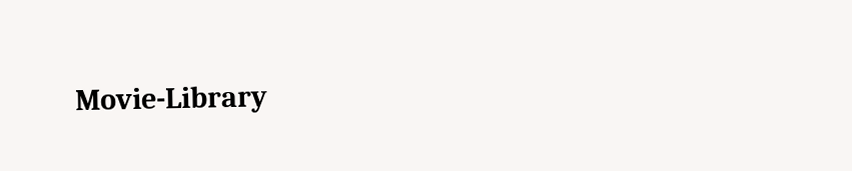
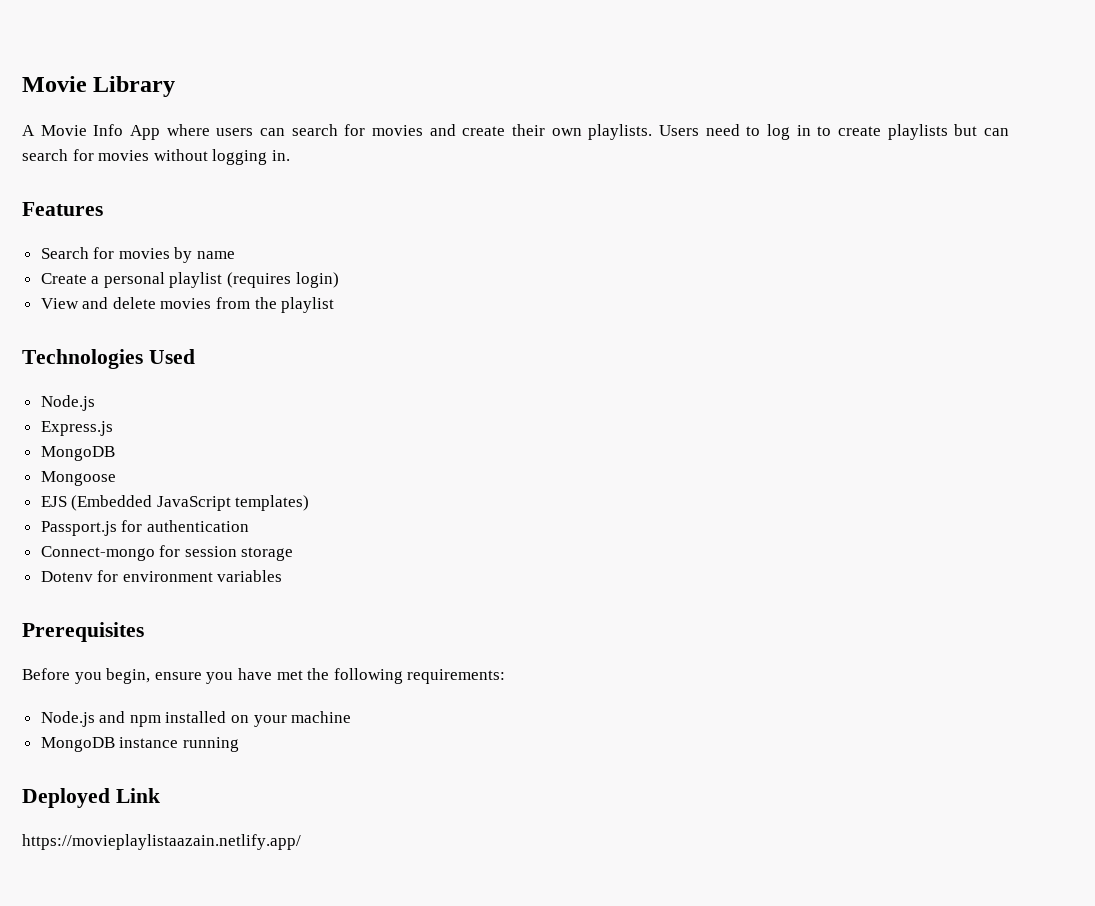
[74,84,268,117] Movie-Library -> [22,76,176,97] [22,124,1009,140] [22,149,290,165] [22,202,103,216] [40,247,236,263] [40,272,339,288] [40,297,335,313] [22,349,195,369] [40,395,95,411] [40,421,113,436] [40,446,115,461] [40,471,116,486] [40,495,310,511] [40,520,249,536] [40,545,294,561] [40,570,283,582] [22,622,144,642] [22,668,506,684] [40,711,352,727] [40,737,239,752] [22,788,160,808] [22,834,301,850] Movie Library // A Movie Info App where users can search for movies and create their own playlists. Users need to log in to create playlists but can search for movies without logging in. // Features // Search for movies by name // Create a personal playlist (requires login) // View and delete movies from the playlist // Technologies Used // Node.js // Express.js // MongoDB // Mongoose // EJS (Embedded JavaScript templates) // Passport.js for authentication // Connect-mongo for session storage // Dotenv for environment variables // Prerequisites // Before you begin, ensure you have met the following requirements: // Node.js and npm installed on your machine // MongoDB instance running // Deployed Link // https://movieplaylistaazain.netlify.app/

